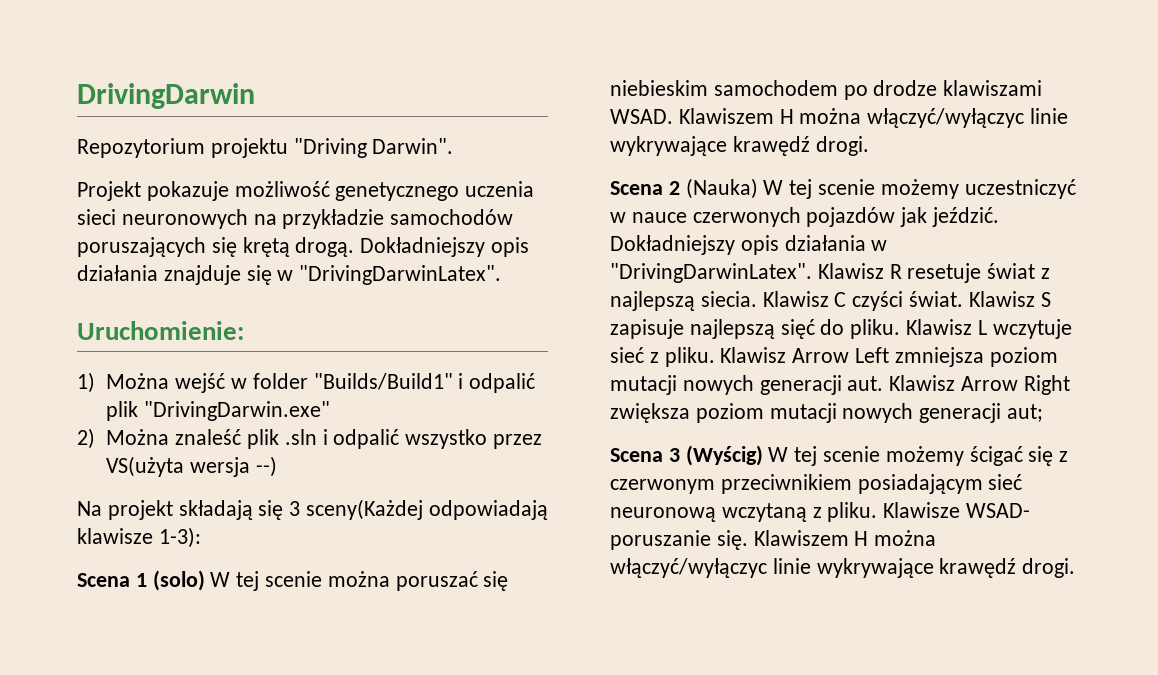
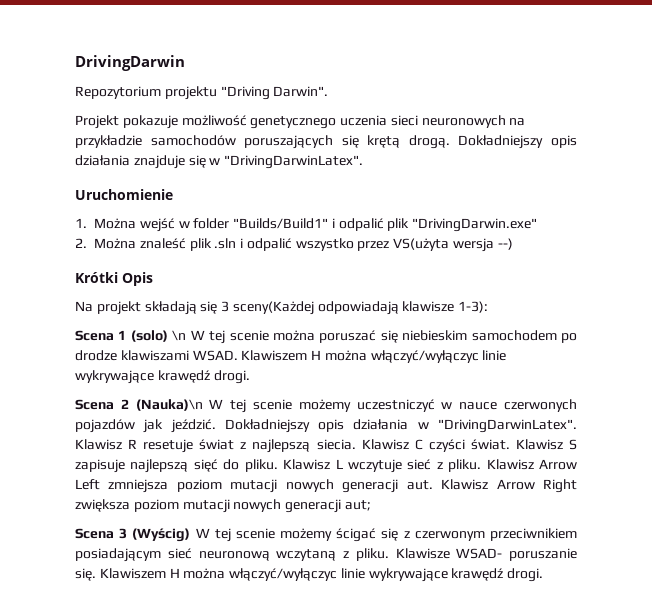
[77,321,244,340] [77,372,95,393] Uruchomienie: // 1) -> [75,189,173,200] [75,218,87,228] Uruchomienie // 1.
[77,428,95,449] 2) -> [75,238,87,248] 2.
(278, 466) none -> [75,272,153,286] // Krótki Opis
(205, 580) none -> [172,330,187,341] \n
[685,178,758,199] (Nauka) -> [135,399,203,411] (Nauka)\n

